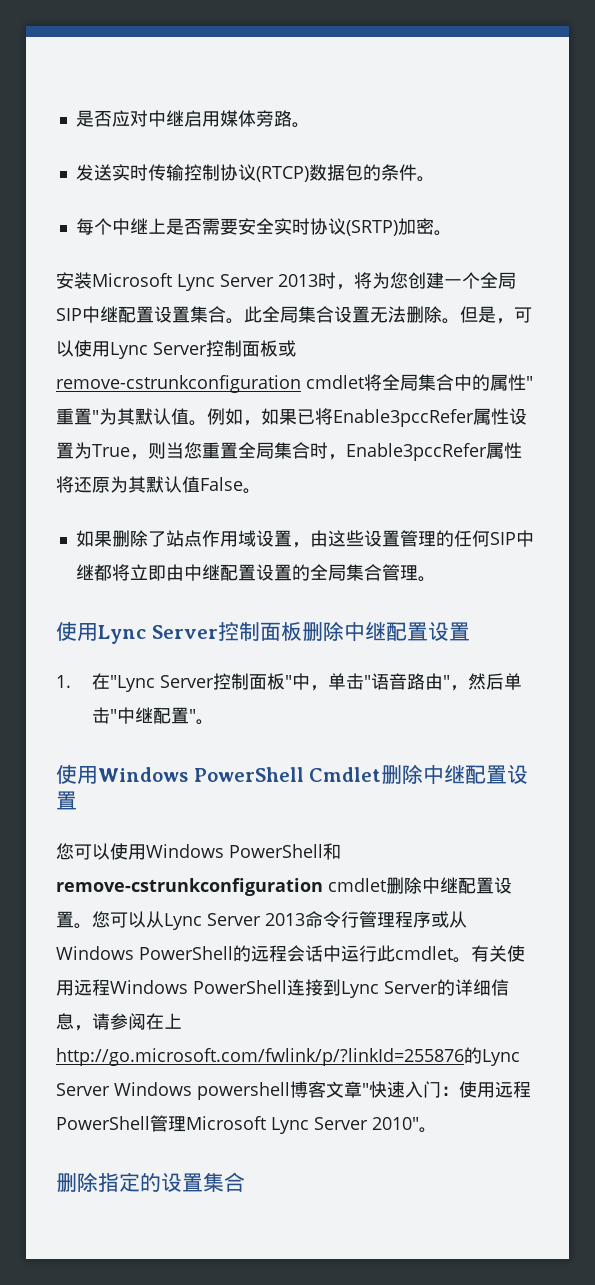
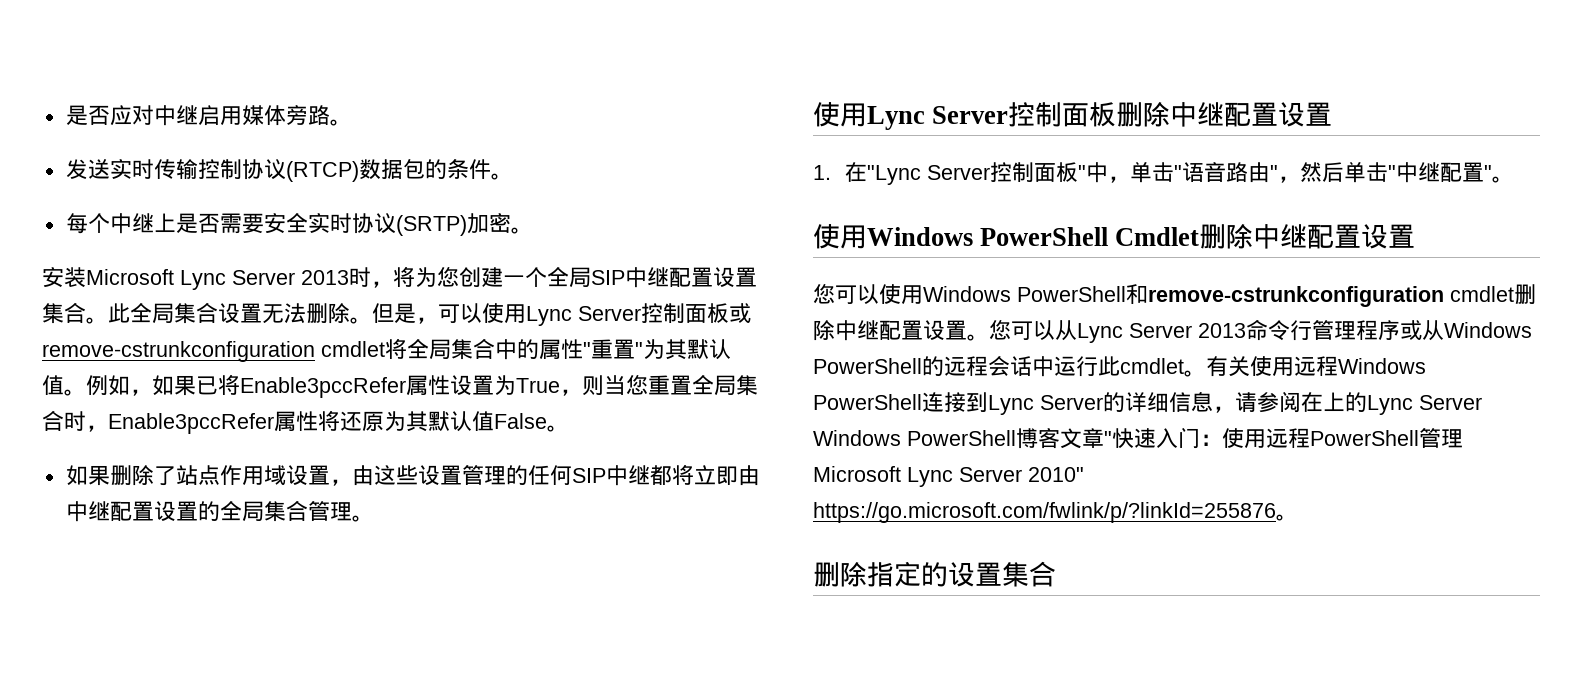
[56,1048,464,1066] http://go.microsoft.com/fwlink/p/?linkId=255876 -> (1345, 402) none
[197,1082,290,1100] powershell -> [907,430,1016,446] PowerShell
(419, 1123) none -> [813,502,1276,523] https://go.microsoft.com/fwlink/p/?linkId=255876

